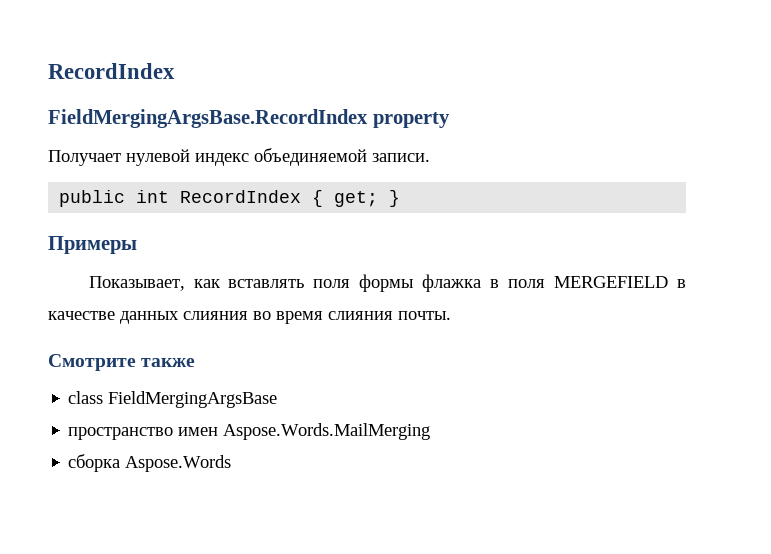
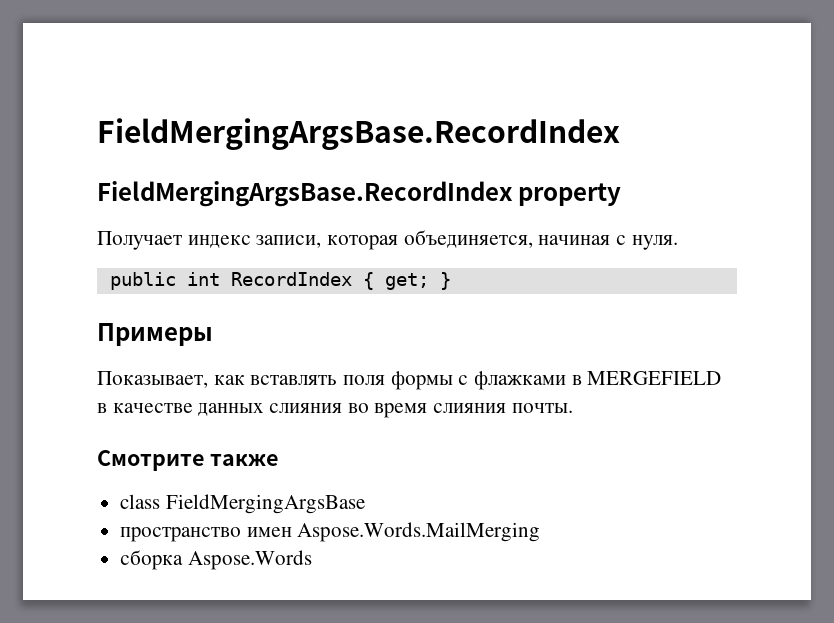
[48,63,175,79] RecordIndex -> [97,118,620,150] FieldMergingArgsBase.RecordIndex
[126,148,430,166] нулевой индекс объединяемой записи. -> [187,230,678,250] индекс записи, которая объединяется, начиная с нуля.
[422,274,546,292] флажка в поля -> [458,371,582,390] с флажками в

